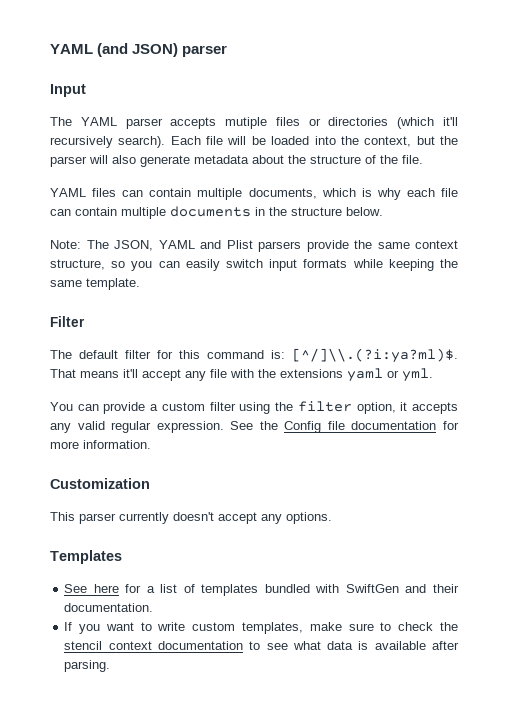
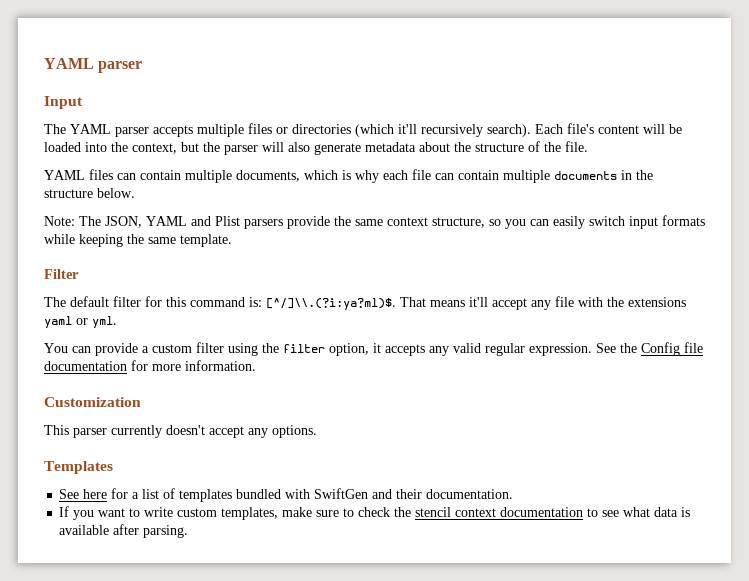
[50,43,179,57] YAML (and JSON) -> [44,58,94,69] YAML
[225,117,268,129] mutiple -> [197,124,244,137] multiple
[206,136,224,145] file -> [567,123,639,134] file's content

